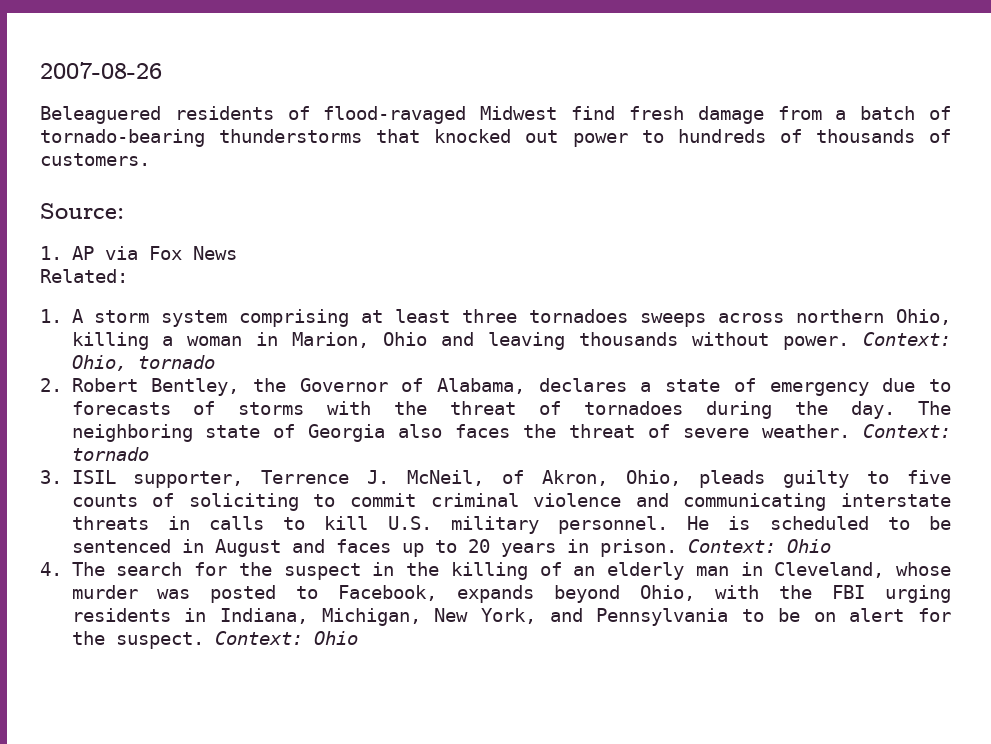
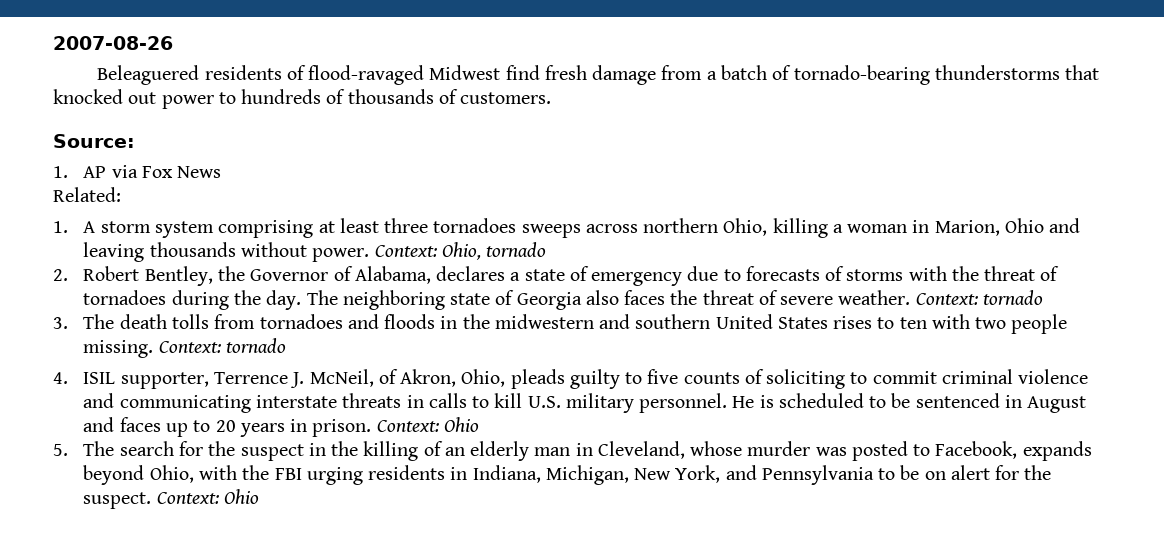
(62, 477) none -> [83,314,1068,334] [83,338,286,358] [53,372,68,384] The death tolls from tornadoes and floods in the midwestern and southern United States rises to ten with two people missing. Context: tornado // 4.
[40,562,62,576] 4. -> [53,444,68,456] 5.

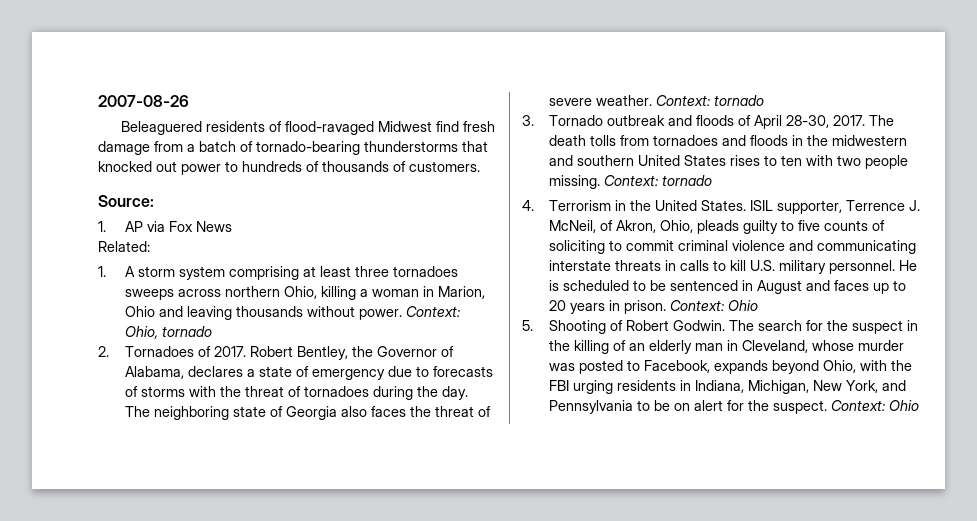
(68, 275) none -> [124,346,246,357] Tornadoes of 2017.
(68, 323) none -> [548,115,865,129] Tornado outbreak and floods of April 28-30, 2017.
(68, 378) none -> [548,200,746,211] Terrorism in the United States.
(68, 450) none -> [548,320,725,334] Shooting of Robert Godwin.

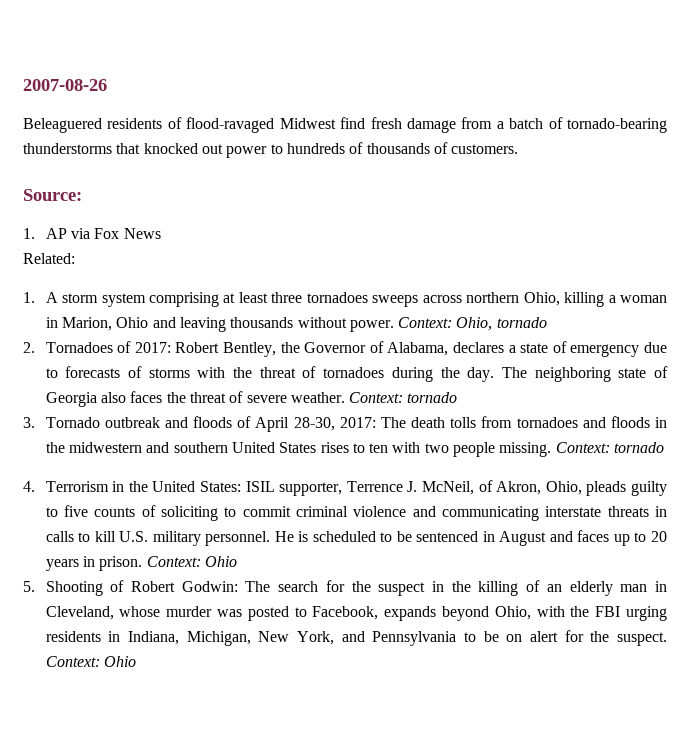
[213,346,246,357] 2017. -> [134,342,171,353] 2017:
[832,115,865,126] 2017. -> [339,417,376,428] 2017:
[700,200,746,211] States. -> [199,481,241,492] States:
[672,320,725,331] Godwin. -> [181,581,238,592] Godwin:

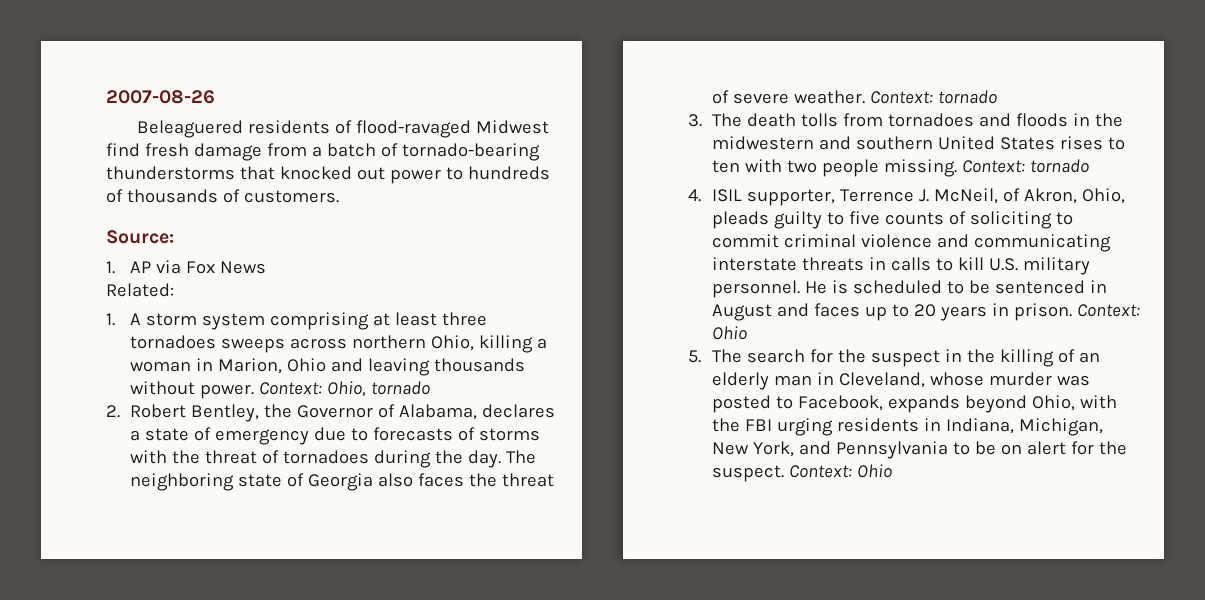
[45,341,171,353] Tornadoes of 2017: -> (120, 411) none
[45,416,376,432] Tornado outbreak and floods of April 28-30, 2017: -> (702, 120) none
[45,481,241,492] Terrorism in the United States: -> (701, 195) none
[45,580,238,596] Shooting of Robert Godwin: -> (701, 356) none

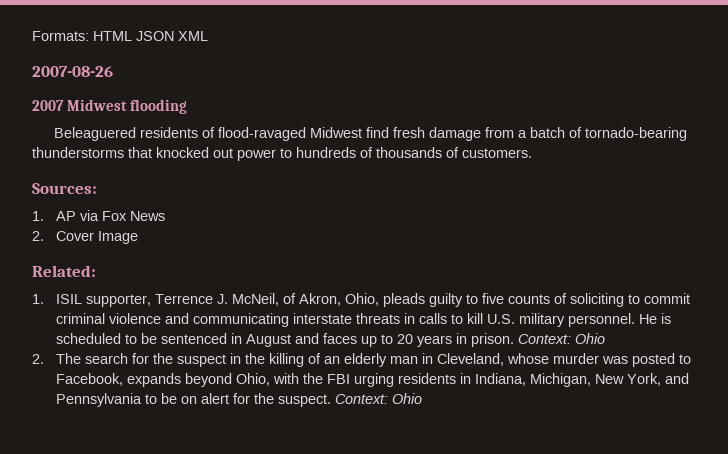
[106,90,215,104] 2007-08-26 -> [32,31,208,41] [32,66,113,77] [32,99,187,114] Formats: HTML JSON XML // 2007-08-26 // 2007 Midwest flooding
[106,230,174,244] Source: -> [32,183,97,194] Sources:
[106,283,174,297] [106,312,487,330] [129,335,547,353] [129,358,525,376] [129,381,430,399] [106,404,555,422] [129,427,540,445] [129,450,536,468] [129,473,554,491] [711,90,997,104] [688,113,1123,127] [711,136,1125,150] [711,159,1089,177] [688,189,701,202] Related: // 1. A storm system comprising at least three tornadoes sweeps across northern Ohio, killing a woman in Marion, Ohio and leaving thousands without power. Context: Ohio, tornado // 2. Robert Bentley, the Governor of Alabama, declares a state of emergency due to forecasts of storms with the threat of tornadoes during the day. The neighboring state of Georgia also faces the threat of severe weather. Context: tornado // 3. The death tolls from tornadoes and floods in the midwestern and southern United States rises to ten with two people missing. Context: tornado // 4. -> [32,231,139,244] [32,265,96,277] [32,294,44,304] 2. Cover Image // Related: // 1.
[688,350,701,363] 5. -> [32,354,44,364] 2.

